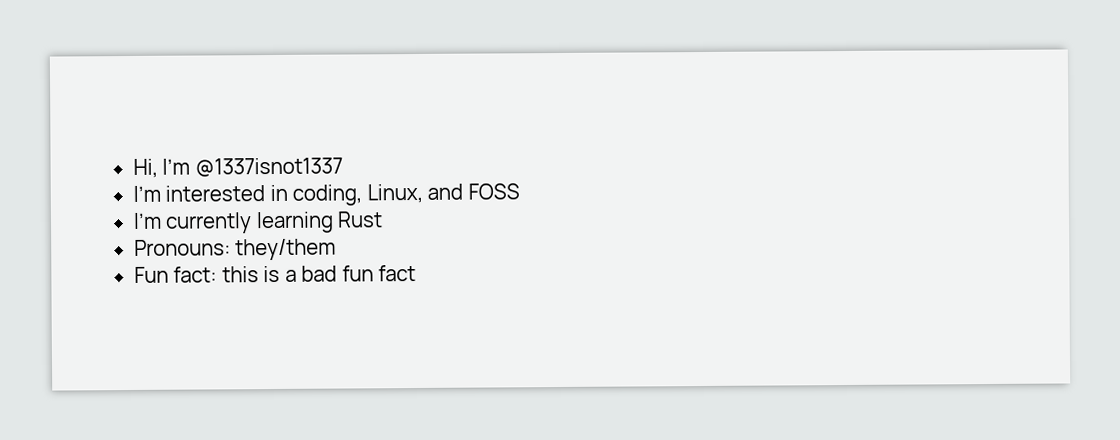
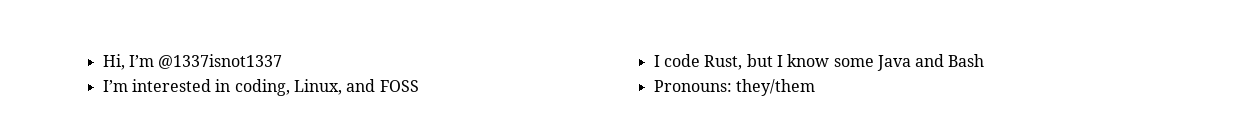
[132,211,384,234] [133,238,337,261] [133,265,417,283] I’m currently learning Rust // Pronouns: they/them // Fun fact: this is a bad fun fact -> [653,54,985,71] [653,79,815,96] I code Rust, but I know some Java and Bash // Pronouns: they/them

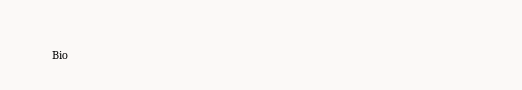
[102,54,283,70] [102,79,419,96] [653,54,985,71] [653,79,815,96] Hi, I’m @1337isnot1337 // I’m interested in coding, Linux, and FOSS // I code Rust, but I know some Java and Bash // Pronouns: they/them -> [52,51,68,59] Bio

